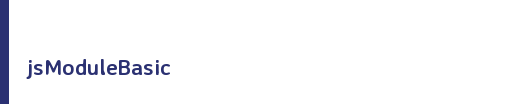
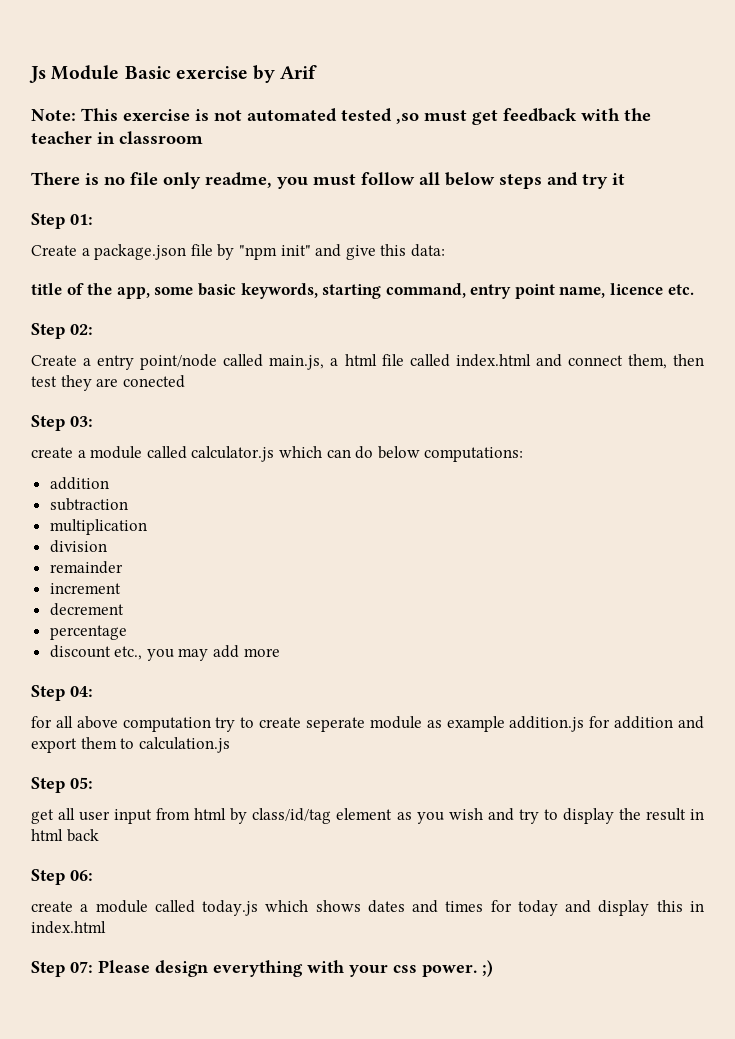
[26,59,171,79] jsModuleBasic -> [29,65,318,83] [31,108,651,125] [31,131,203,144] [31,172,625,189] [31,213,93,229] [31,244,445,260] [31,283,694,299] [31,323,93,339] [31,354,704,370] [31,375,185,391] [31,415,93,431] [31,446,524,462] [49,477,109,490] [49,498,128,511] [49,519,147,535] [49,540,107,553] [49,561,123,574] [49,583,121,594] [49,603,124,616] [49,625,127,640] [49,645,280,661] [31,685,93,701] [31,716,704,732] [31,737,230,753] [31,777,93,793] [31,808,704,824] [31,829,99,842] [31,869,93,885] [31,900,704,916] [31,921,106,934] [31,960,493,977] Js Module Basic exercise by Arif // Note: This exercise is not automated tested ,so must get feedback with the teacher in classroom // There is no file only readme, you must follow all below steps and try it // Step 01: // Create a package.json file by "npm init" and give this data: // title of the app, some basic keywords, starting command, entry point name, licence etc. // Step 02: // Create a entry point/node called main.js, a html file called index.html and connect them, then test they are conected // Step 03: // create a module called calculator.js which can do below computations: // addition // subtraction // multiplication // division // remainder // increment // decrement // percentage // discount etc., you may add more // Step 04: // for all above computation try to create seperate module as example addition.js for addition and export them to calculation.js // Step 05: // get all user input from html by class/id/tag element as you wish and try to display the result in html back // Step 06: // create a module called today.js which shows dates and times for today and display this in index.html // Step 07: Please design everything with your css power. ;)

